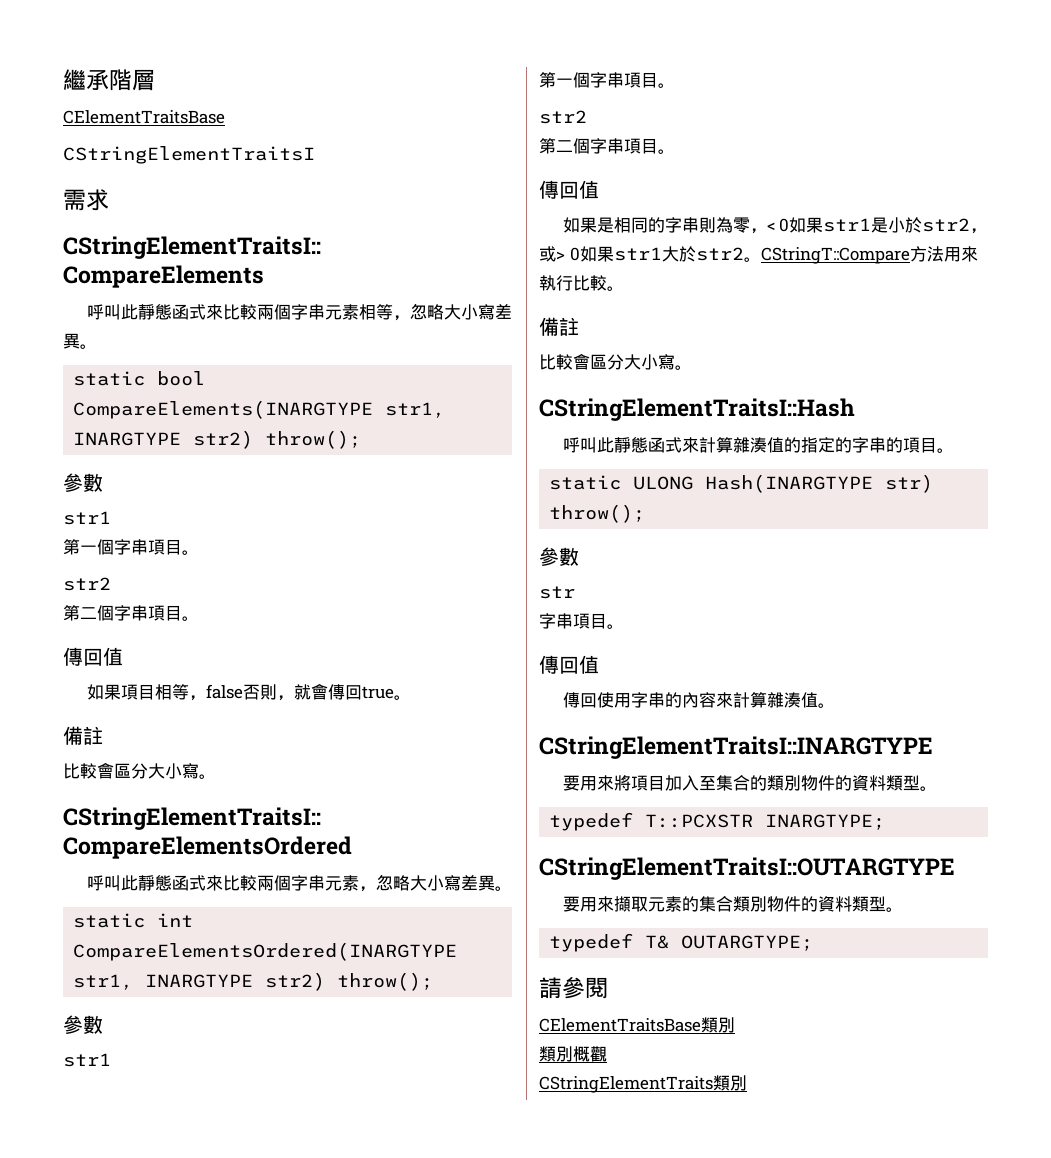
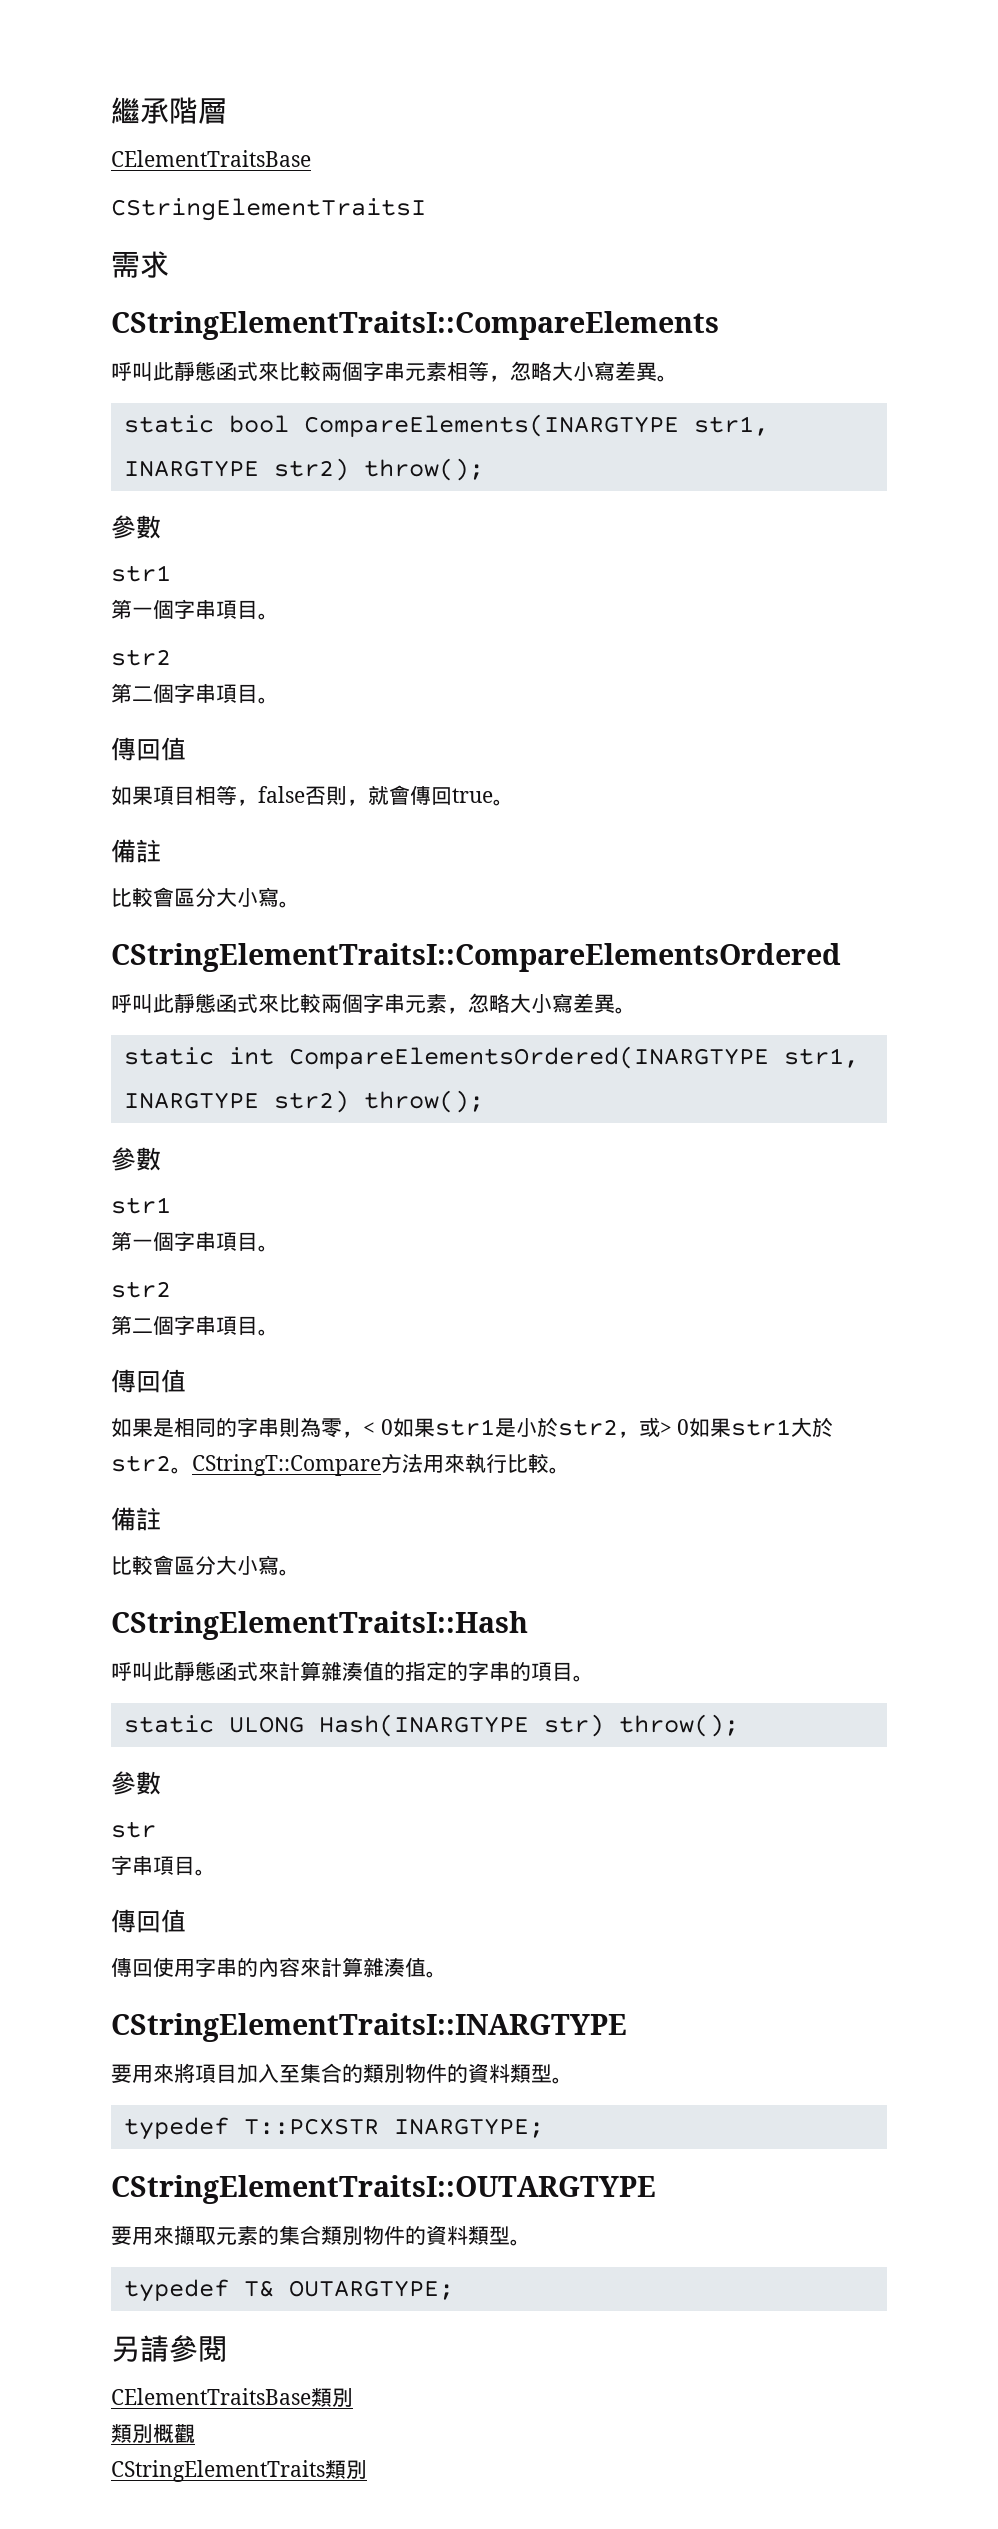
(814, 943) none -> [111,2336,140,2362] 另

